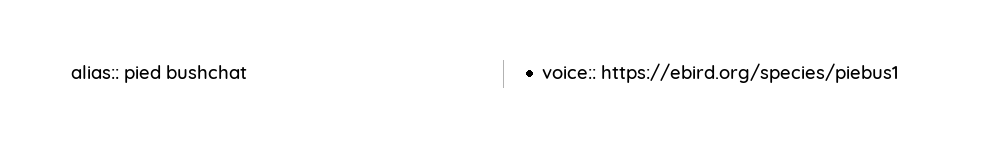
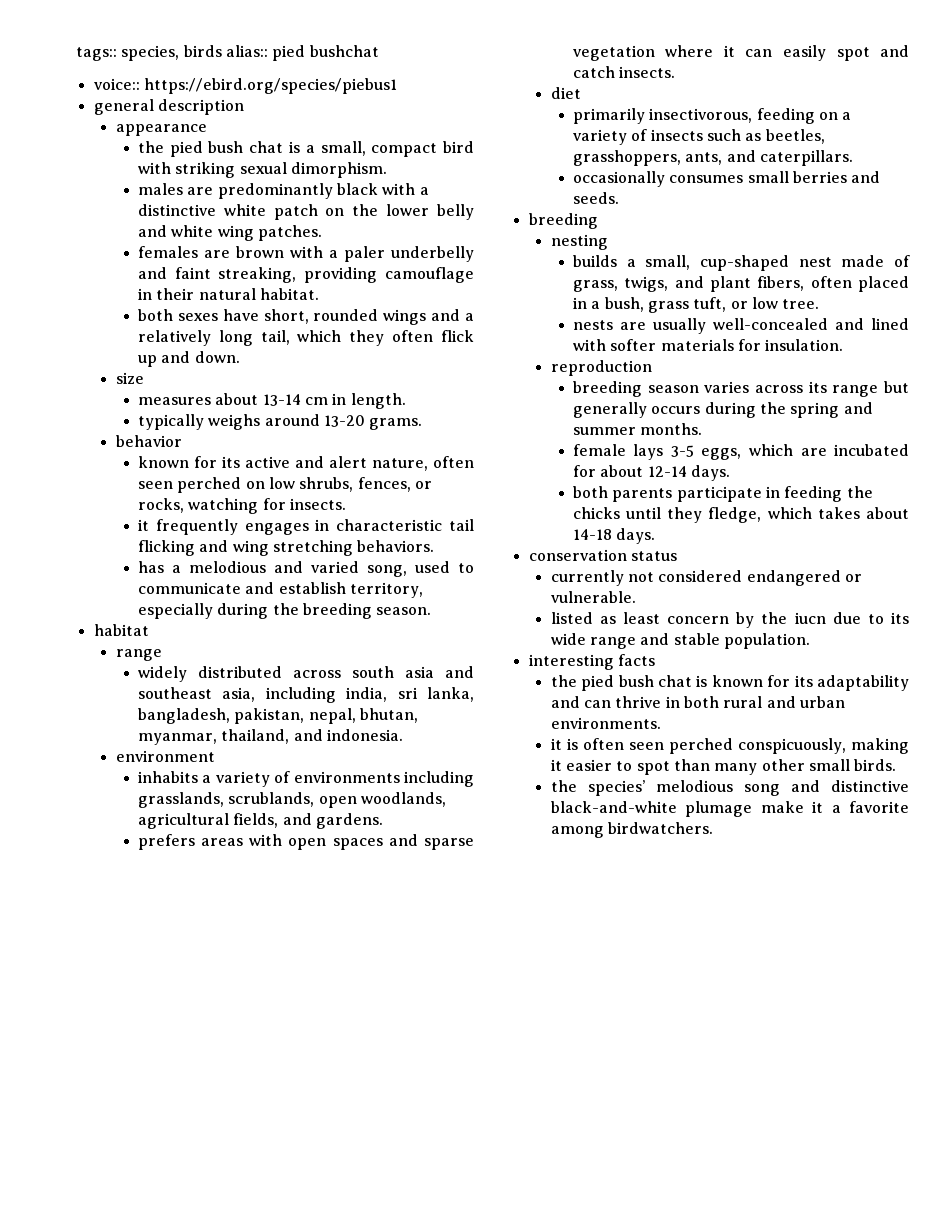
(71, 72) none -> [76,45,222,61] tags:: species, birds
(900, 73) none -> [93,99,244,115] [115,124,207,136] [137,141,474,157] [137,162,387,178] [137,183,429,199] [137,204,474,220] [137,225,322,241] [137,246,474,262] [137,267,474,283] [137,288,319,300] [137,309,474,325] [137,330,474,346] [137,351,240,367] [115,372,144,384] [137,393,406,409] [137,414,423,430] [115,435,182,447] [137,456,474,471] [137,477,432,493] [137,498,346,514] [137,519,474,535] [137,540,435,556] [137,561,475,577] [137,582,423,598] [137,603,432,619] [93,624,149,636] [115,649,162,661] [137,666,474,682] [137,687,474,703] [137,708,418,724] [137,729,403,745] [115,750,215,762] [137,771,475,787] [137,792,446,808] [137,813,383,829] [137,834,474,850] [572,45,909,61] [572,66,676,78] [550,87,581,99] [572,108,852,124] [572,129,825,145] [572,150,853,166] [572,171,881,187] [572,192,619,204] [528,213,598,229] [550,234,608,250] [572,255,910,271] [572,276,909,292] [572,297,820,313] [572,318,909,334] [572,339,844,351] [550,360,652,376] [572,381,909,397] [572,402,873,418] [572,423,703,435] [572,444,909,460] [572,465,730,481] [572,486,873,502] [572,507,909,523] [572,528,656,544] [528,549,677,561] [550,570,863,586] [550,591,636,603] [550,612,909,628] [550,633,811,649] [528,654,655,670] [550,675,909,691] [550,696,846,708] [550,717,661,729] [550,738,909,754] [550,759,897,775] [550,780,909,796] [550,801,909,817] [550,822,714,838] // general description // appearance // the pied bush chat is a small, compact bird with striking sexual dimorphism. // males are predominantly black with a distinctive white patch on the lower belly and white wing patches. // females are brown with a paler underbelly and faint streaking, providing camouflage in their natural habitat. // both sexes have short, rounded wings and a relatively long tail, which they often flick up and down. // size // measures about 13-14 cm in length. // typically weighs around 13-20 grams. // behavior // known for its active and alert nature, often seen perched on low shrubs, fences, or rocks, watching for insects. // it frequently engages in characteristic tail flicking and wing stretching behaviors. // has a melodious and varied song, used to communicate and establish territory, especially during the breeding season. // habitat // range // widely distributed across south asia and southeast asia, including india, sri lanka, bangladesh, pakistan, nepal, bhutan, myanmar, thailand, and indonesia. // environment // inhabits a variety of environments including grasslands, scrublands, open woodlands, agricultural fields, and gardens. // prefers areas with open spaces and sparse vegetation where it can easily spot and catch insects. // diet // primarily insectivorous, feeding on a variety of insects such as beetles, grasshoppers, ants, and caterpillars. // occasionally consumes small berries and seeds. // breeding // nesting // builds a small, cup-shaped nest made of grass, twigs, and plant fibers, often placed in a bush, grass tuft, or low tree. // nests are usually well-concealed and lined with softer materials for insulation. // reproduction // breeding season varies across its range but generally occurs during the spring and summer months. // female lays 3-5 eggs, which are incubated for about 12-14 days. // both parents participate in feeding the chicks until they fledge, which takes about 14-18 days. // conservation status // currently not considered endangered or vulnerable. // listed as least concern by the iucn due to its wide range and stable population. // interesting facts // the pied bush chat is known for its adaptability and can thrive in both rural and urban environments. // it is often seen perched conspicuously, making it easier to spot than many other small birds. // the species’ melodious song and distinctive black-and-white plumage make it a favorite among birdwatchers.

